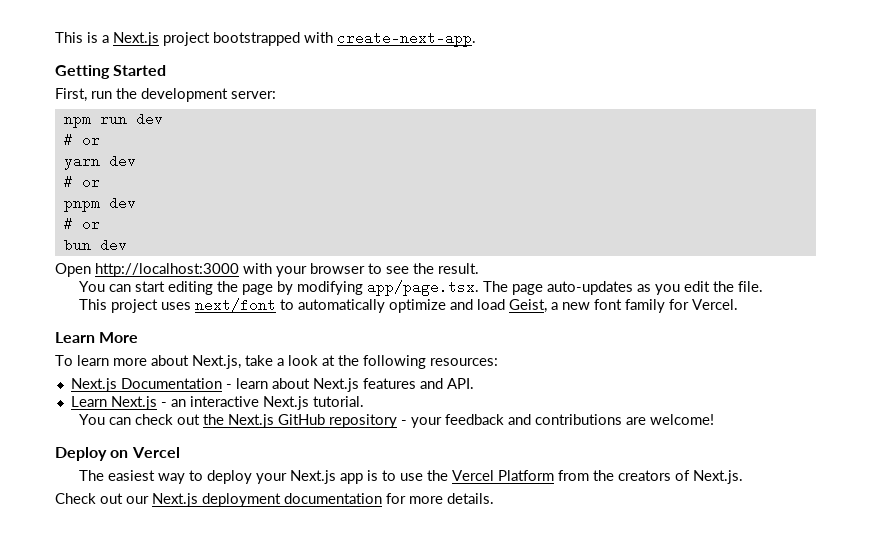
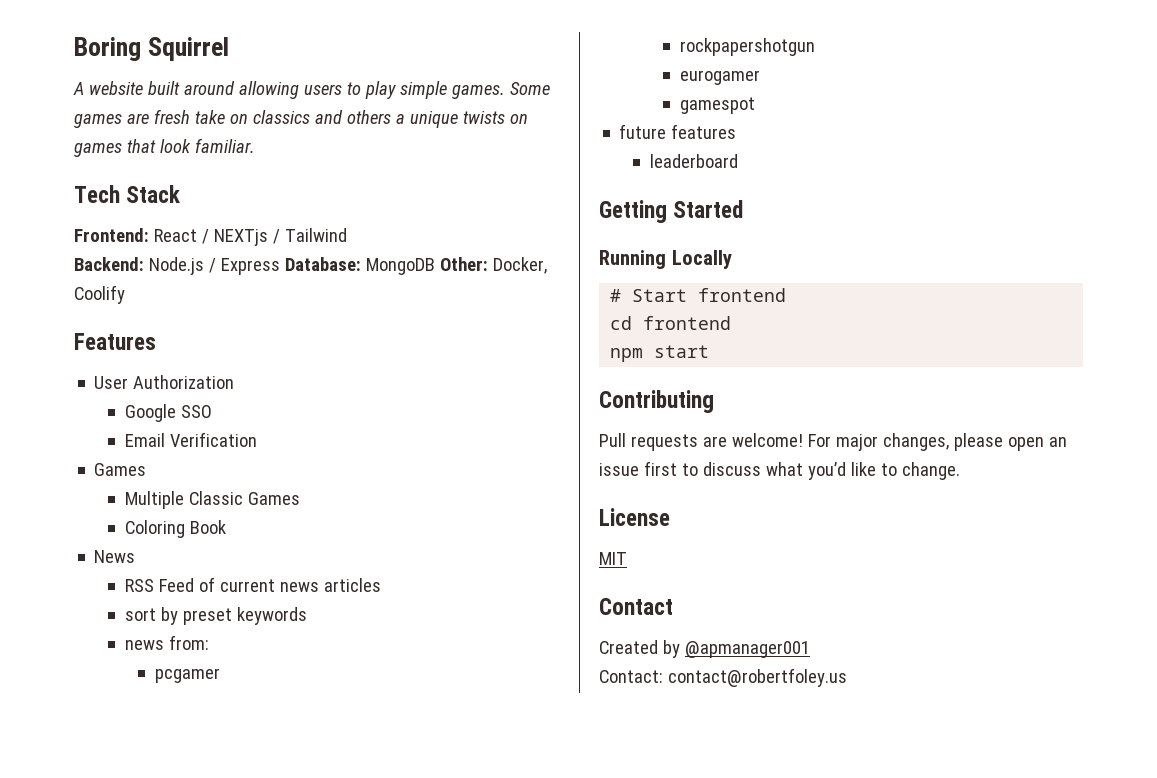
[55,31,476,47] [55,65,167,79] [55,88,276,102] [63,112,163,128] [63,133,100,147] [63,154,136,170] [63,175,100,189] [63,196,136,212] [63,217,100,231] [63,238,127,252] [55,263,479,277] [78,280,763,296] [78,298,738,313] [55,332,139,343] [55,355,498,369] [70,378,474,392] [70,396,364,410] [78,414,714,428] [55,447,180,461] [78,470,743,484] [55,493,494,507] This is a Next.js project bootstrapped with create-next-app. // Getting Started // First, run the development server: // npm run dev // # or // yarn dev // # or // pnpm dev // # or // bun dev // Open http://localhost:3000 with your browser to see the result. // You can start editing the page by modifying app/page.tsx. The page auto-updates as you edit the file. // This project uses next/font to automatically optimize and load Geist, a new font family for Vercel. // Learn More // To learn more about Next.js, take a look at the following resources: // Next.js Documentation - learn about Next.js features and API. // Learn Next.js - an interactive Next.js tutorial. // You can check out the Next.js GitHub repository - your feedback and contributions are welcome! // Deploy on Vercel // The easiest way to deploy your Next.js app is to use the Vercel Platform from the creators of Next.js. // Check out our Next.js deployment documentation for more details. -> [74,37,230,61] [73,81,550,99] [74,109,528,128] [74,138,255,157] [74,185,181,203] [74,228,347,246] [74,257,547,275] [74,285,125,304] [74,333,156,350] [94,375,235,389] [124,404,212,422] [124,432,257,447] [94,463,147,476] [124,491,300,509] [124,520,226,538] [94,550,136,563] [124,577,381,592] [124,607,307,625] [124,635,209,650] [155,668,221,683] [680,38,816,56] [680,70,761,85] [680,97,756,114] [619,124,737,139] [649,154,738,168] [599,200,744,223] [599,250,732,269] [610,288,787,302] [610,316,732,330] [610,345,710,362] [599,390,714,413] [599,433,1067,451] [599,461,960,480] [599,508,670,526] [599,552,627,565] [599,598,673,615] [599,640,810,658] [599,668,847,687] Boring Squirrel // A website built around allowing users to play simple games. Some games are fresh take on classics and others a unique twists on games that look familiar. // Tech Stack // Frontend: React / NEXTjs / Tailwind // Backend: Node.js / Express Database: MongoDB Other: Docker, Coolify // Features // User Authorization // Google SSO // Email Verification // Games // Multiple Classic Games // Coloring Book // News // RSS Feed of current news articles // sort by preset keywords // news from: // pcgamer // rockpapershotgun // eurogamer // gamespot // future features // leaderboard // Getting Started // Running Locally // # Start frontend // cd frontend // npm start // Contributing // Pull requests are welcome! For major changes, please open an issue first to discuss what you’d like to change. // License // MIT // Contact // Created by @apmanager001 // Contact: contact@robertfoley.us

